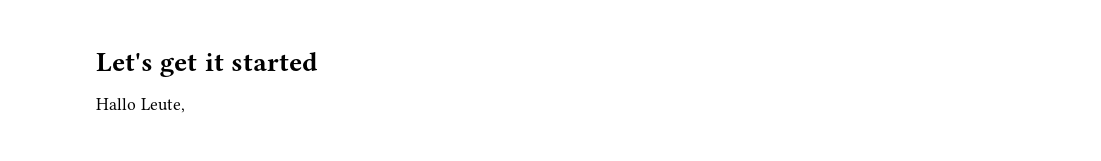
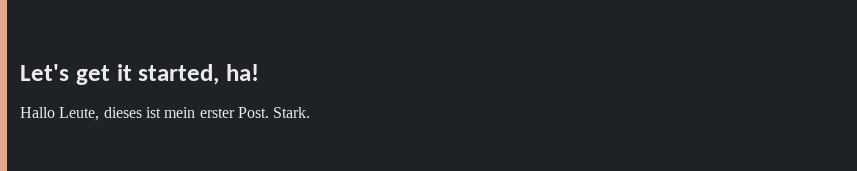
[231,52,319,71] started -> [138,64,259,85] started, ha!
(185, 105) none -> [103,107,311,118] dieses ist mein erster Post. Stark.

